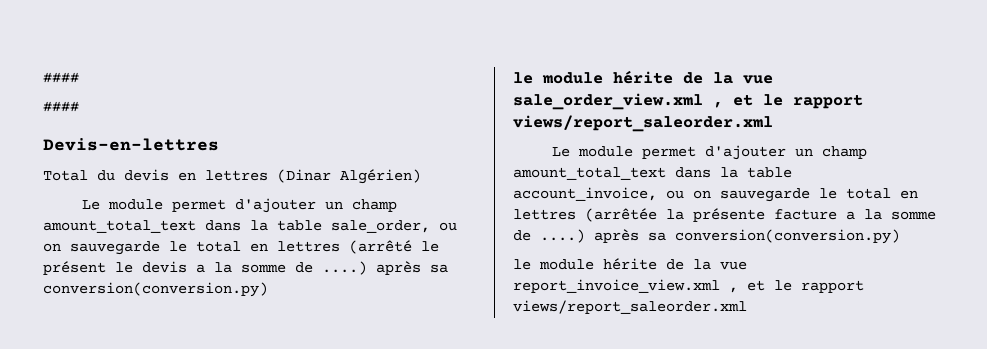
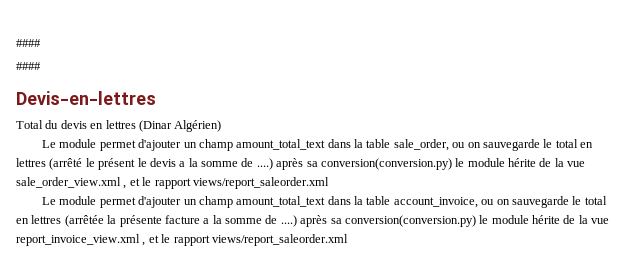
(268, 289) // -> (452, 164) none
(900, 236) // -> (476, 221) none

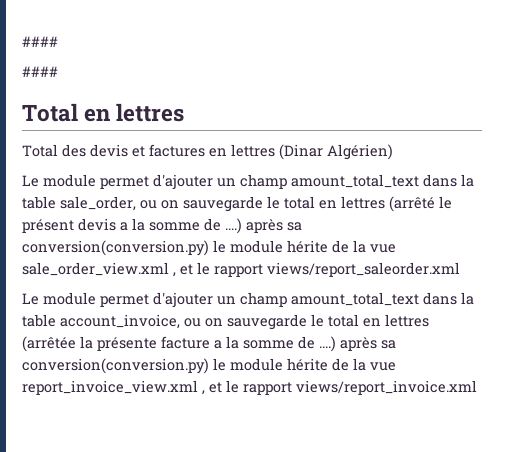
[16,91,156,105] [16,120,87,129] Devis-en-lettres // Total du devis -> [22,103,185,122] [22,144,205,157] Total en lettres // Total des devis et factures
[137,158,147,167] le -> (74, 226) none
[211,234,348,246] views/report_saleorder.xml -> [296,380,477,395] views/report_invoice.xml

